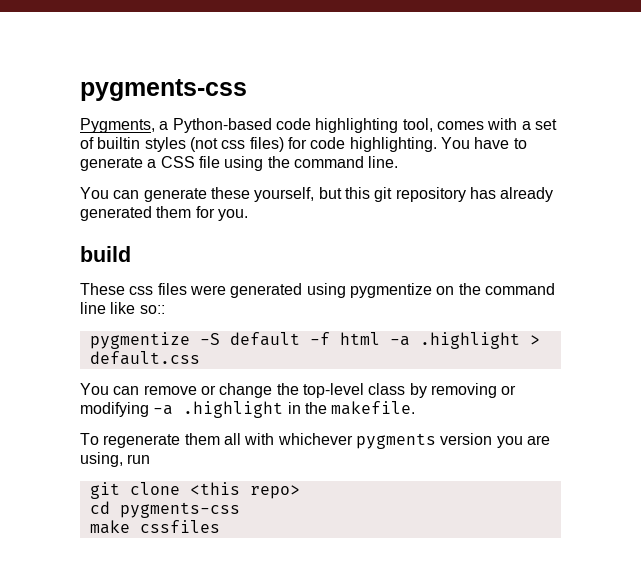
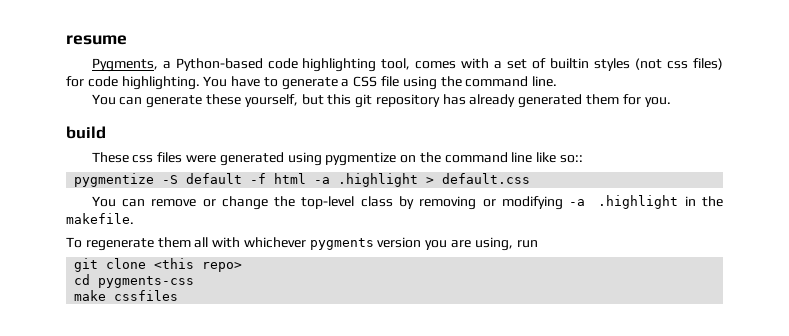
[80,79,247,101] pygments-css -> [66,35,127,45] resume

